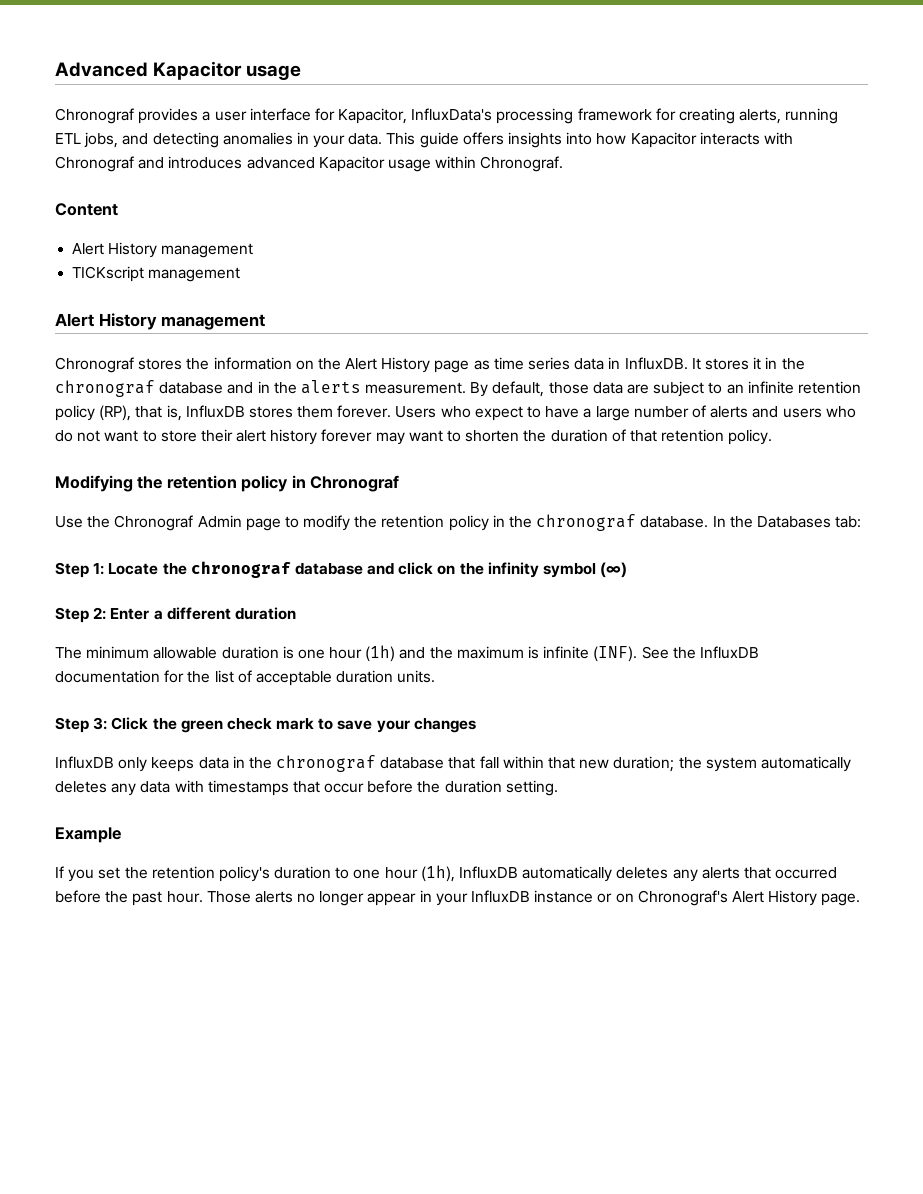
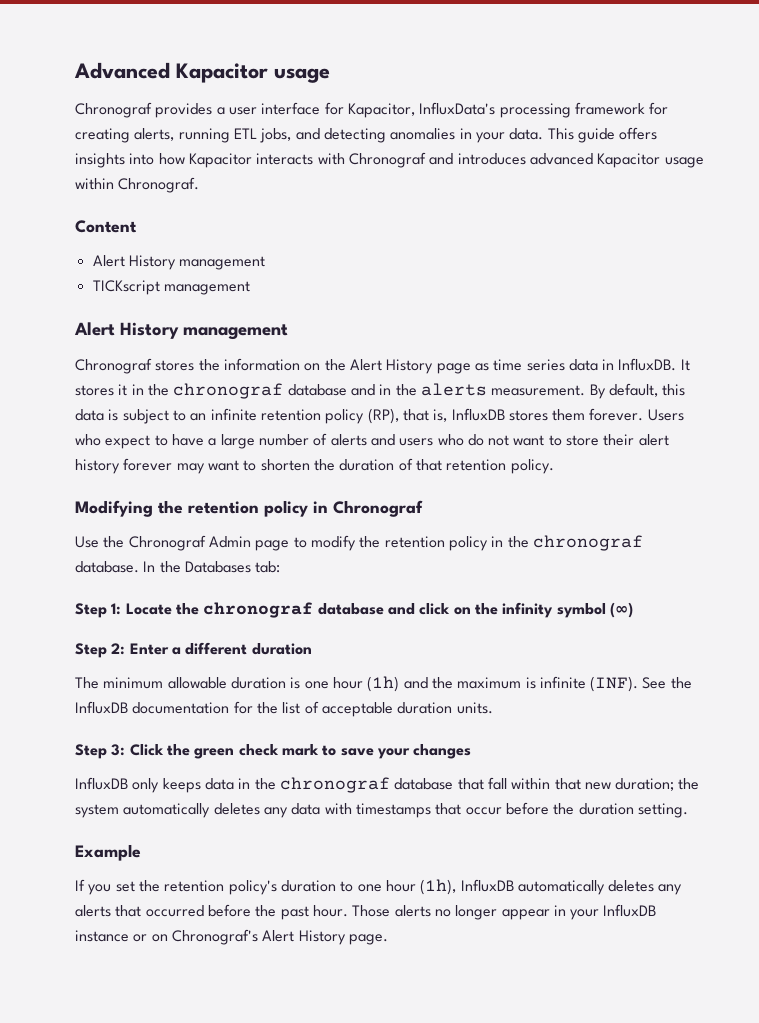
[548,382,650,394] those data are -> [662,384,686,396] [75,409,119,421] this data is

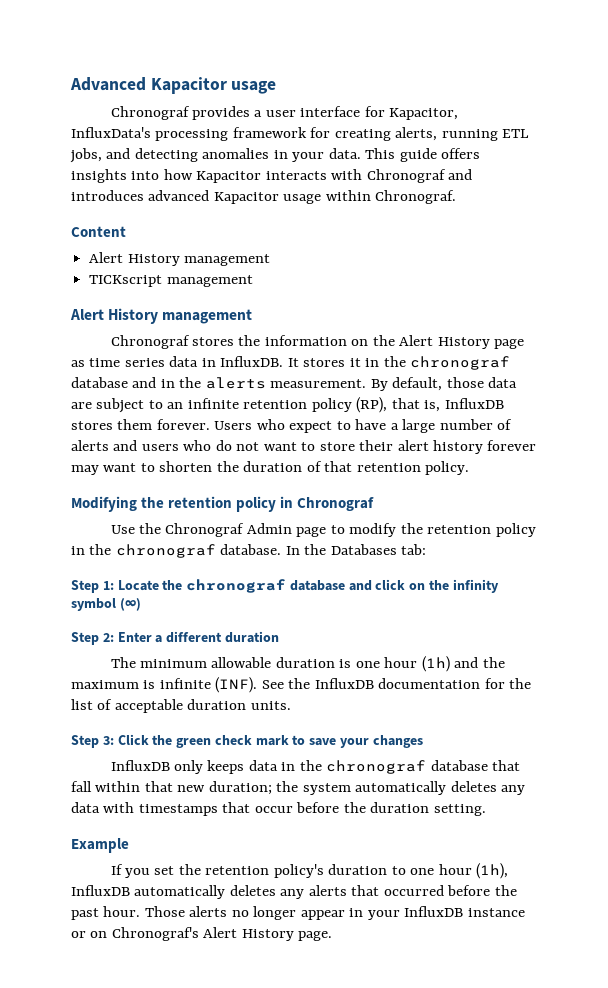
[662,384,686,396] [75,409,119,421] this data is -> [446,377,518,388] [71,402,92,409] those data are

